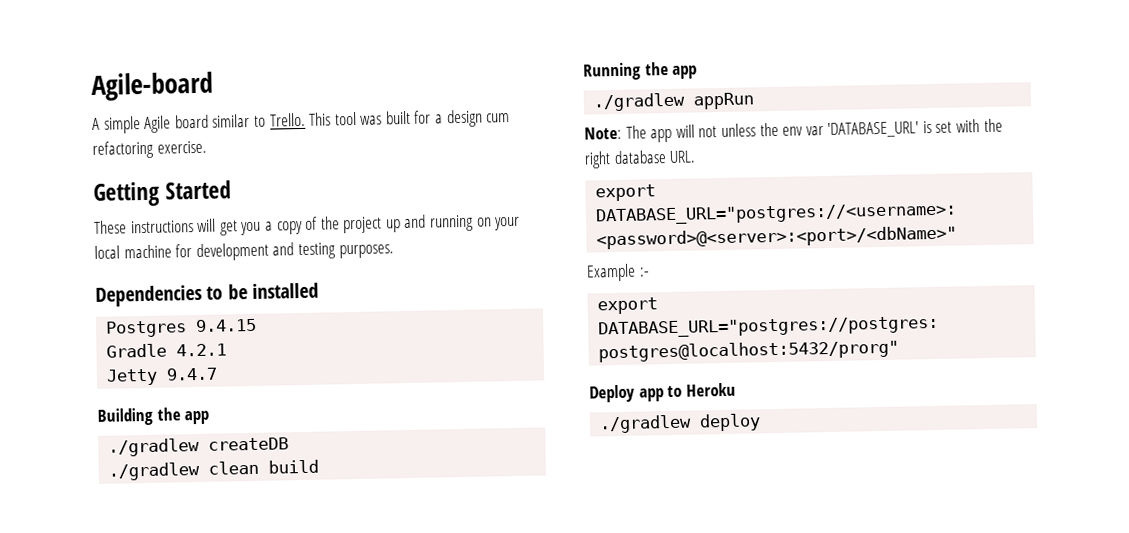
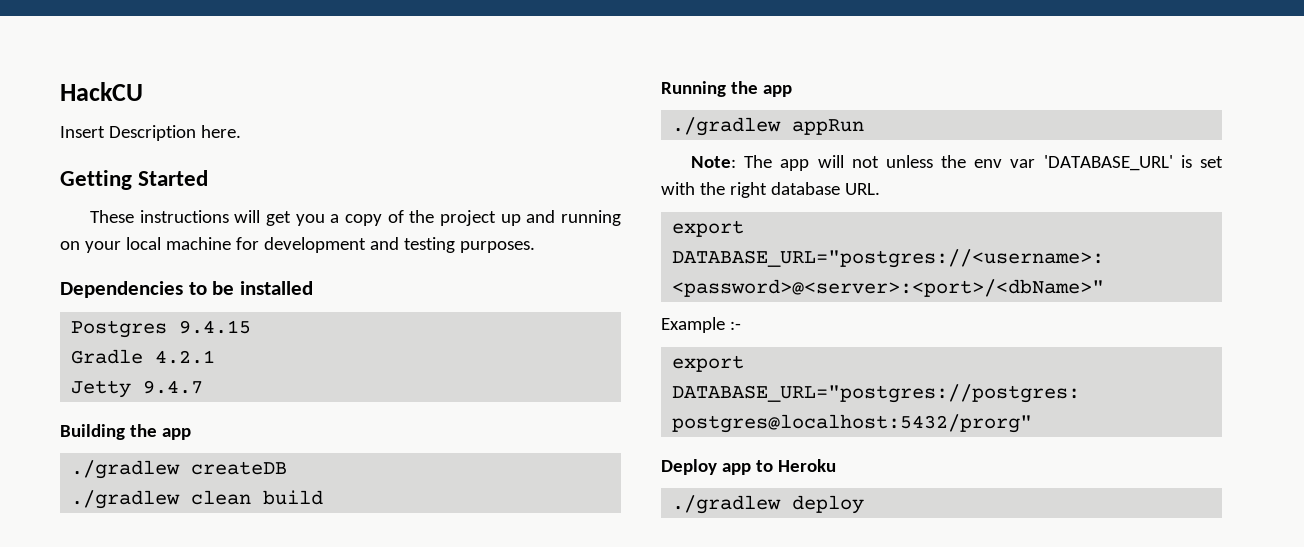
[91,71,213,101] [92,109,511,134] [92,140,207,159] Agile-board // A simple Agile board similar to Trello. This tool was built for a design cum refactoring exercise. -> [60,82,143,101] [60,125,241,141] HackCU // Insert Description here.

